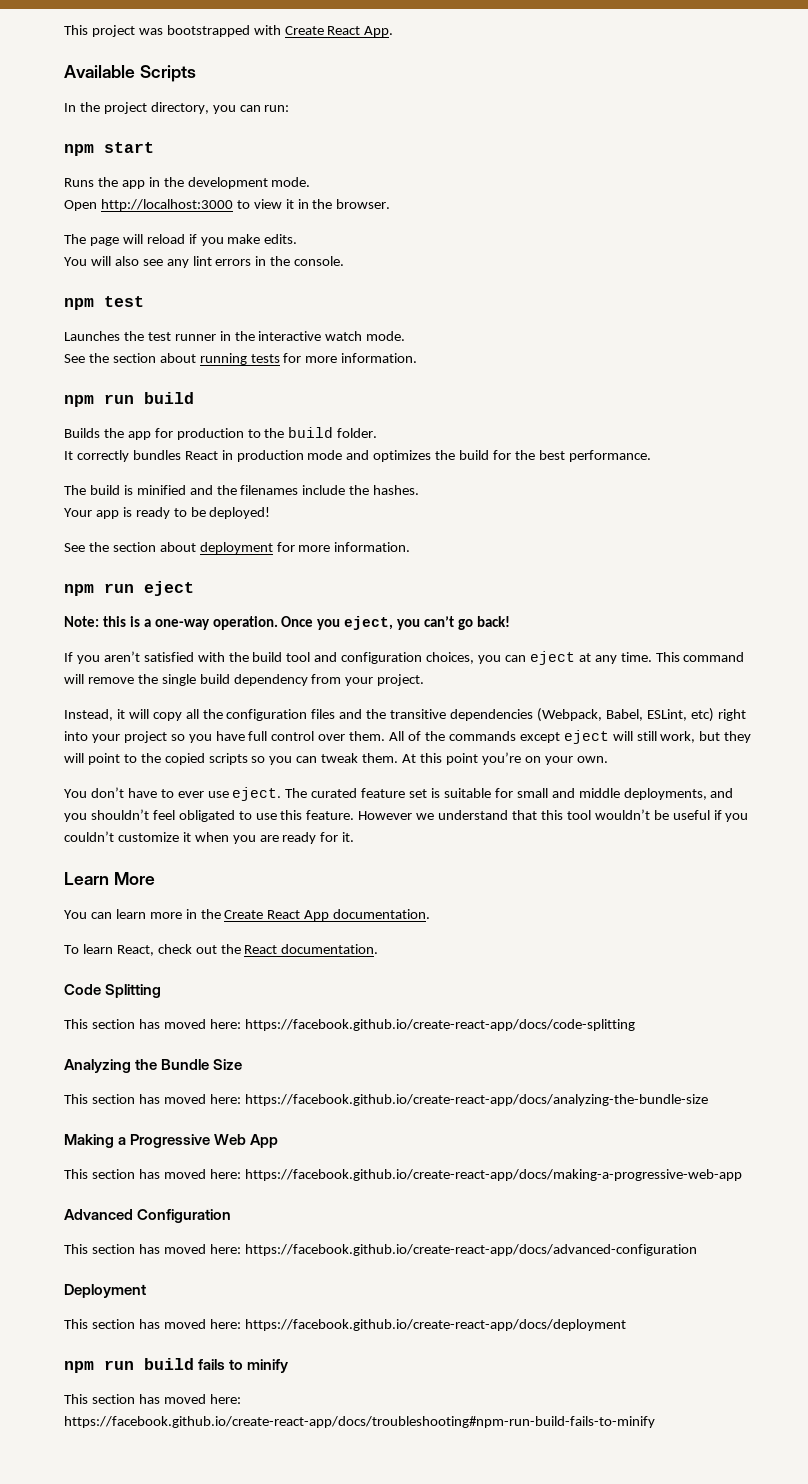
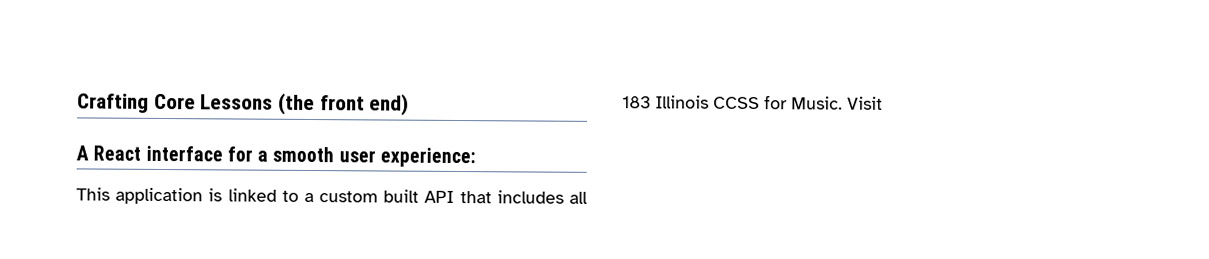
[64,25,394,37] [64,65,196,82] [64,102,290,114] [64,142,154,156] [64,177,311,189] [64,199,391,211] [64,234,298,246] [64,256,345,268] [64,296,144,310] [64,331,406,341] [64,353,418,365] [64,392,194,407] [64,427,378,440] [64,450,651,462] [64,485,420,495] [64,507,271,519] [64,542,411,554] [64,581,194,596] [64,616,510,630] [64,651,745,665] [64,674,425,686] [64,708,746,722] [64,730,752,744] [64,752,608,765] [64,787,734,801] [64,809,749,822] [64,831,355,844] [64,872,155,885] [64,909,431,921] [64,944,379,956] [64,984,162,998] [64,1019,635,1031] [64,1059,243,1073] [64,1094,708,1106] [64,1134,279,1148] [64,1169,742,1181] [64,1209,232,1223] [64,1244,697,1256] [64,1284,146,1298] [64,1319,626,1331] [64,1358,289,1373] [64,1394,241,1404] [64,1416,655,1428] This project was bootstrapped with Create React App. // Available Scripts // In the project directory, you can run: // npm start // Runs the app in the development mode. // Open http://localhost:3000 to view it in the browser. // The page will reload if you make edits. // You will also see any lint errors in the console. // npm test // Launches the test runner in the interactive watch mode. // See the section about running tests for more information. // npm run build // Builds the app for production to the build folder. // It correctly bundles React in production mode and optimizes the build for the best performance. // The build is minified and the filenames include the hashes. // Your app is ready to be deployed! // See the section about deployment for more information. // npm run eject // Note: this is a one-way operation. Once you eject, you can’t go back! // If you aren’t satisfied with the build tool and configuration choices, you can eject at any time. This command will remove the single build dependency from your project. // Instead, it will copy all the configuration files and the transitive dependencies (Webpack, Babel, ESLint, etc) right into your project so you have full control over them. All of the commands except eject will still work, but they will point to the copied scripts so you can tweak them. At this point you’re on your own. // You don’t have to ever use eject. The curated feature set is suitable for small and middle deployments, and you shouldn’t feel obligated to use this feature. However we understand that this tool wouldn’t be useful if you couldn’t customize it when you are ready for it. // Learn More // You can learn more in the Create React App documentation. // To learn React, check out the React documentation. // Code Splitting // This section has moved here: https://facebook.github.io/create-react-app/docs/code-splitting // Analyzing the Bundle Size // This section has moved here: https://facebook.github.io/create-react-app/docs/analyzing-the-bundle-size // Making a Progressive Web App // This section has moved here: https://facebook.github.io/create-react-app/docs/making-a-progressive-web-app // Advanced Configuration // This section has moved here: https://facebook.github.io/create-react-app/docs/advanced-configuration // Deployment // This section has moved here: https://facebook.github.io/create-react-app/docs/deployment // npm run build fails to minify // This section has moved here: https://facebook.github.io/create-react-app/docs/troubleshooting#npm-run-build-fails-to-minify -> [77,92,410,116] [76,145,476,168] [76,187,588,205] [622,95,883,110] Crafting Core Lessons (the front end) // A React interface for a smooth user experience: // This application is linked to a custom built API that includes all 183 Illinois CCSS for Music. Visit

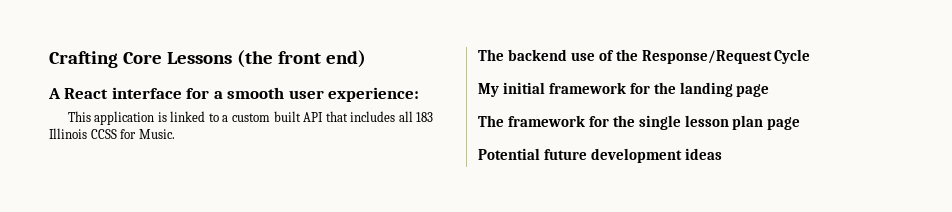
[847,96,883,110] Visit -> [478,49,811,64] [478,82,770,97] [478,115,801,130] [478,148,722,163] // The backend use of the Response/Request Cycle // My initial framework for the landing page // The framework for the single lesson plan page // Potential future development ideas

